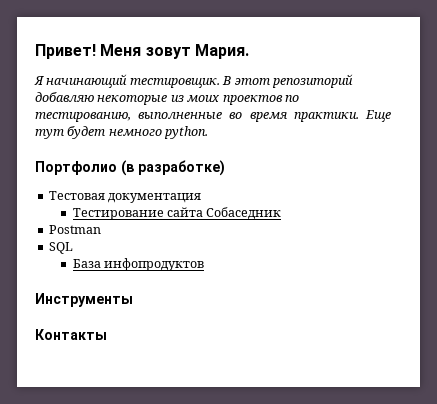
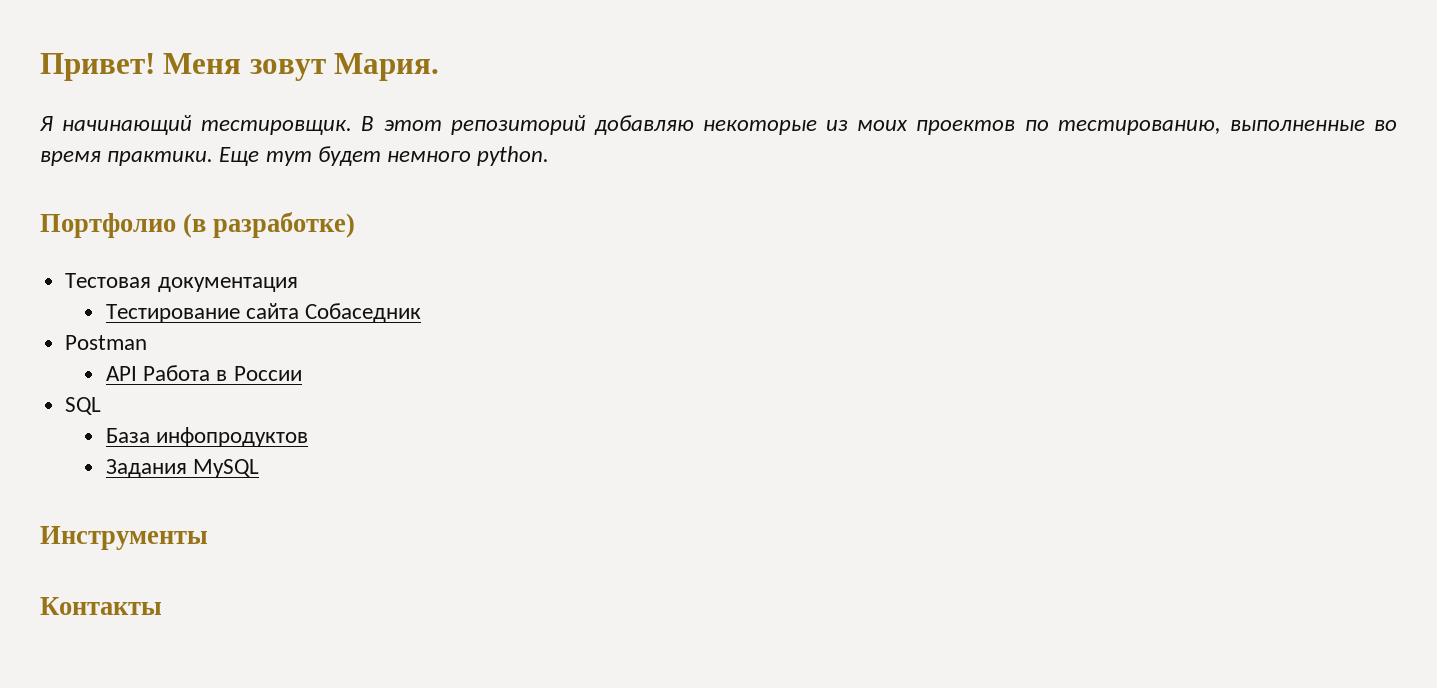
(101, 229) none -> [105,365,302,381] // API Работа в России
(204, 264) none -> [105,459,260,478] // Задания MySQL

